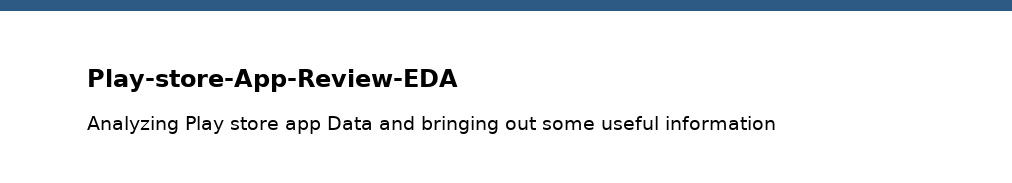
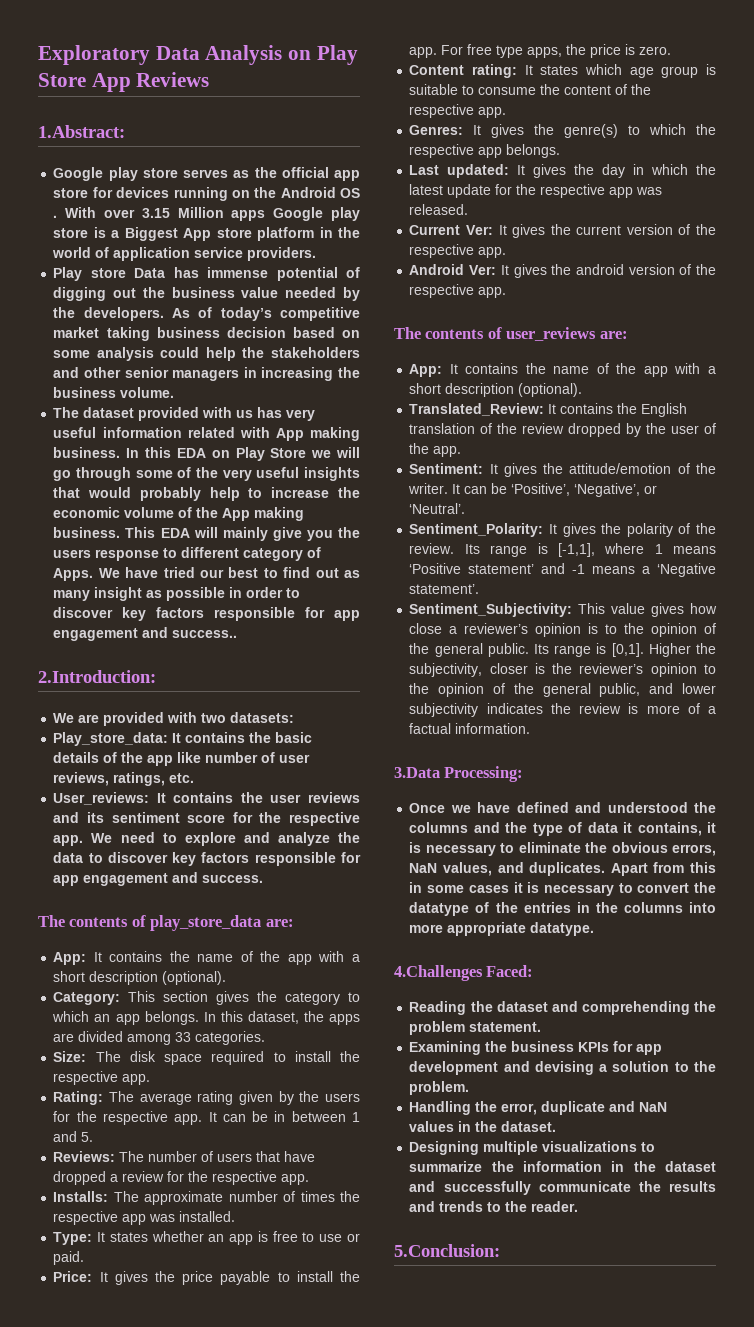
[87,69,458,92] [87,116,776,134] Play-store-App-Review-EDA // Analyzing Play store app Data and bringing out some useful information -> [38,45,358,65] [38,72,210,92] [38,125,125,138] [53,167,361,181] [53,187,360,201] [53,207,361,221] [53,227,360,241] [52,247,317,261] [53,267,361,281] [53,287,360,301] [53,307,360,321] [53,327,360,341] [53,347,361,361] [53,367,360,381] [53,387,175,398] [53,407,316,421] [53,427,360,441] [53,447,360,461] [53,467,361,481] [53,487,360,501] [53,507,305,521] [53,527,360,541] [53,547,322,561] [53,567,360,581] [53,587,301,601] [53,607,361,621] [53,627,238,641] [38,670,156,683] [53,712,295,726] [53,732,313,746] [53,752,311,766] [53,772,195,786] [53,792,360,805] [53,812,360,826] [53,832,360,846] [53,852,361,866] [53,872,264,886] [38,915,294,931] [53,951,361,965] [53,971,227,985] [53,991,361,1005] [52,1011,360,1025] [53,1031,266,1045] [53,1051,361,1065] [53,1071,151,1085] [53,1091,361,1105] [53,1111,360,1125] [53,1131,94,1142] [53,1151,316,1162] [53,1171,310,1185] [53,1191,360,1205] [53,1211,236,1225] [53,1231,360,1245] [53,1251,85,1265] [53,1271,360,1285] [409,44,672,58] [409,64,716,78] [409,84,652,95] [409,104,507,118] [409,124,716,138] [409,144,561,158] [409,164,716,178] [409,184,663,198] [409,204,469,215] [409,224,716,238] [409,244,507,258] [409,264,716,278] [409,284,507,298] [394,327,628,341] [409,363,716,377] [409,383,583,397] [409,403,688,417] [409,423,716,437] [409,443,462,457] [409,463,716,477] [408,483,658,497] [409,503,466,514] [409,523,716,537] [409,543,716,557] [409,563,716,577] [409,584,480,594] [409,603,717,617] [409,623,716,637] [409,643,716,657] [409,663,716,677] [409,683,716,697] [409,703,716,717] [409,723,531,734] [394,766,524,782] [409,802,716,813] [409,822,716,836] [409,842,716,856] [409,862,716,876] [409,882,716,896] [409,902,716,916] [409,922,595,936] [394,965,534,981] [409,1001,716,1015] [409,1021,542,1035] [409,1041,663,1055] [409,1061,716,1075] [409,1081,470,1095] [409,1101,668,1115] [409,1121,557,1132] [409,1141,656,1155] [409,1161,716,1172] [409,1181,716,1195] [409,1201,579,1212] [394,1244,500,1257] Exploratory Data Analysis on Play Store App Reviews // 1.Abstract: // Google play store serves as the official app store for devices running on the Android OS . With over 3.15 Million apps Google play store is a Biggest App store platform in the world of application service providers. // Play store Data has immense potential of digging out the business value needed by the developers. As of today’s competitive market taking business decision based on some analysis could help the stakeholders and other senior managers in increasing the business volume. // The dataset provided with us has very useful information related with App making business. In this EDA on Play Store we will go through some of the very useful insights that would probably help to increase the economic volume of the App making business. This EDA will mainly give you the users response to different category of Apps. We have tried our best to find out as many insight as possible in order to discover key factors responsible for app engagement and success.. // 2.Introduction: // We are provided with two datasets: // Play_store_data: It contains the basic details of the app like number of user reviews, ratings, etc. // User_reviews: It contains the user reviews and its sentiment score for the respective app. We need to explore and analyze the data to discover key factors responsible for app engagement and success. // The contents of play_store_data are: // App: It contains the name of the app with a short description (optional). // Category: This section gives the category to which an app belongs. In this dataset, the apps are divided among 33 categories. // Size: The disk space required to install the respective app. // Rating: The average rating given by the users for the respective app. It can be in between 1 and 5. // Reviews: The number of users that have dropped a review for the respective app. // Installs: The approximate number of times the respective app was installed. // Type: It states whether an app is free to use or paid. // Price: It gives the price payable to install the app. For free type apps, the price is zero. // Content rating: It states which age group is suitable to consume the content of the respective app. // Genres: It gives the genre(s) to which the respective app belongs. // Last updated: It gives the day in which the latest update for the respective app was released. // Current Ver: It gives the current version of the respective app. // Android Ver: It gives the android version of the respective app. // The contents of user_reviews are: // App: It contains the name of the app with a short description (optional). // Translated_Review: It contains the English translation of the review dropped by the user of the app. // Sentiment: It gives the attitude/emotion of the writer. It can be ‘Positive’, ‘Negative’, or ‘Neutral’. // Sentiment_Polarity: It gives the polarity of the review. Its range is [-1,1], where 1 means ‘Positive statement’ and -1 means a ‘Negative statement’. // Sentiment_Subjectivity: This value gives how close a reviewer’s opinion is to the opinion of the general public. Its range is [0,1]. Higher the subjectivity, closer is the reviewer’s opinion to the opinion of the general public, and lower subjectivity indicates the review is more of a factual information. // 3.Data Processing: // Once we have defined and understood the columns and the type of data it contains, it is necessary to eliminate the obvious errors, NaN values, and duplicates. Apart from this in some cases it is necessary to convert the datatype of the entries in the columns into more appropriate datatype. // 4.Challenges Faced: // Reading the dataset and comprehending the problem statement. // Examining the business KPIs for app development and devising a solution to the problem. // Handling the error, duplicate and NaN values in the dataset. // Designing multiple visualizations to summarize the information in the dataset and successfully communicate the results and trends to the reader. // 5.Conclusion:

